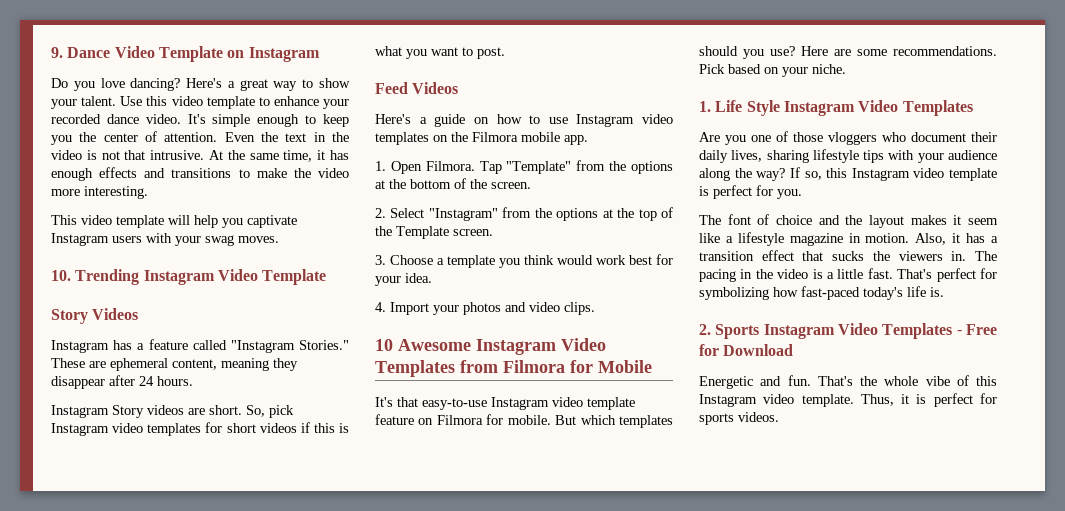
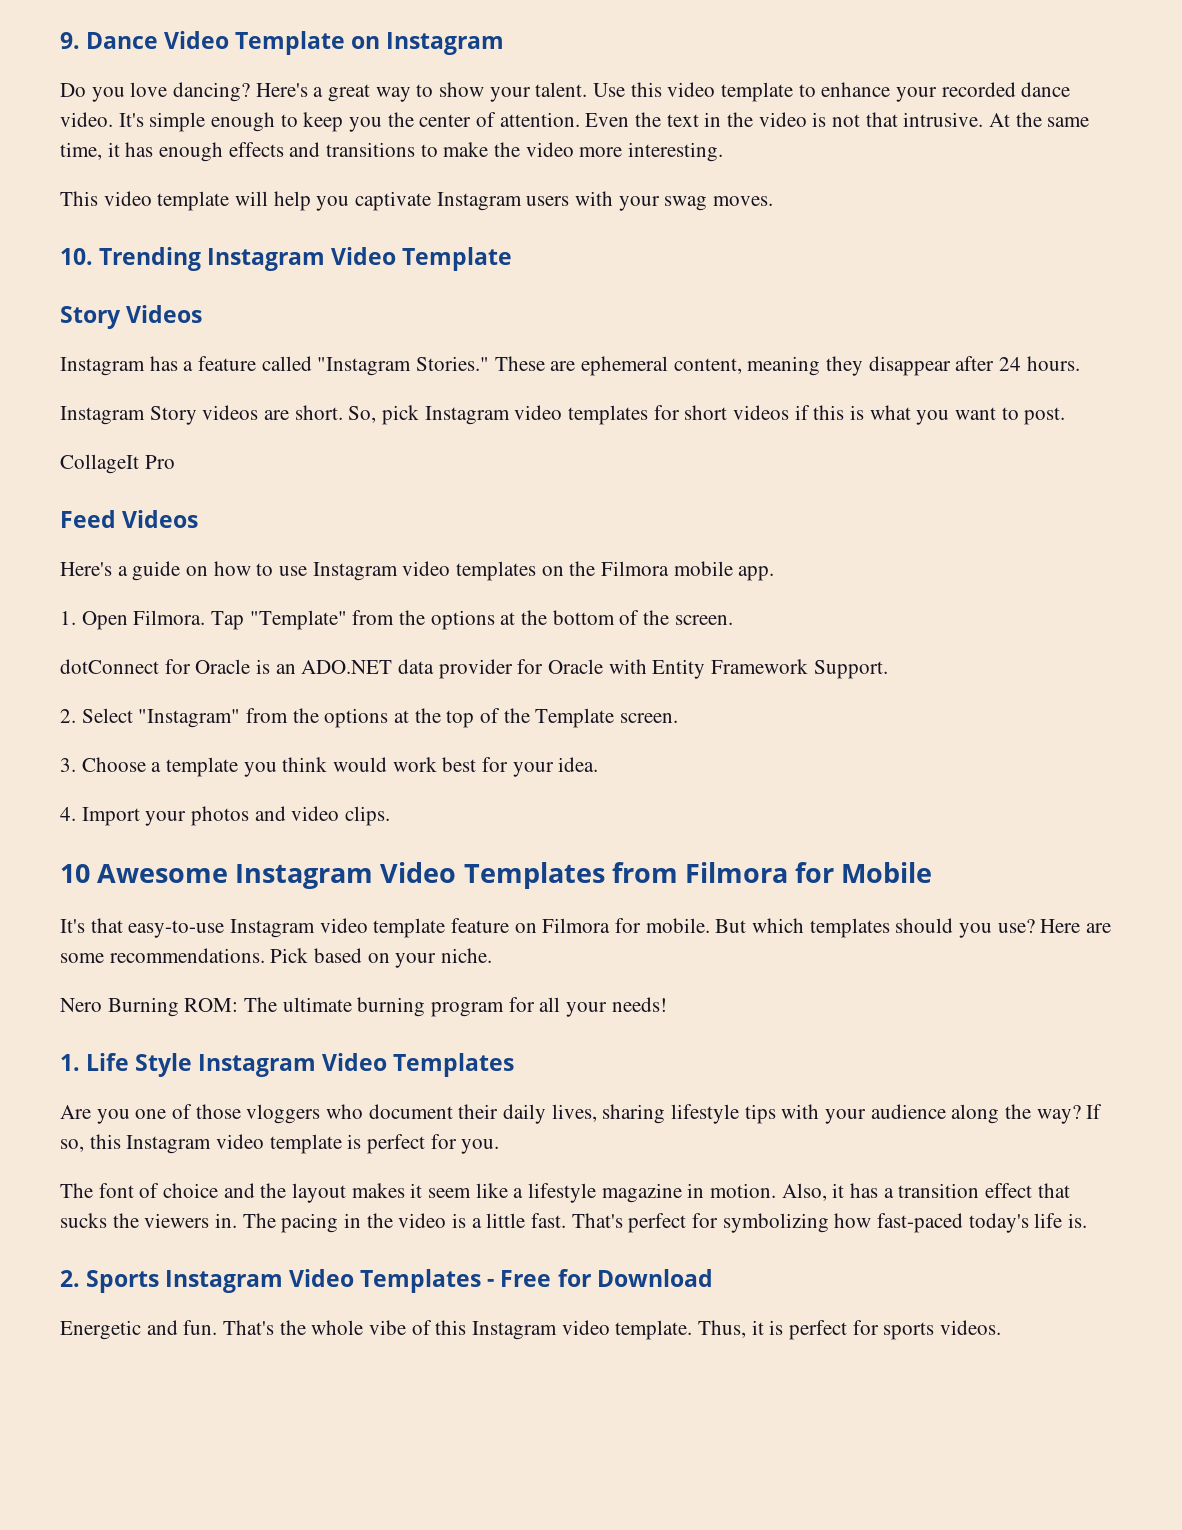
(505, 53) none -> [60,454,175,474] // CollageIt Pro
(531, 185) none -> [60,659,888,679] // dotConnect for Oracle is an ADO.NET data provider for Oracle with Entity Framework Support.
(846, 69) none -> [60,997,667,1017] // Nero Burning ROM: The ultimate burning program for all your needs!

